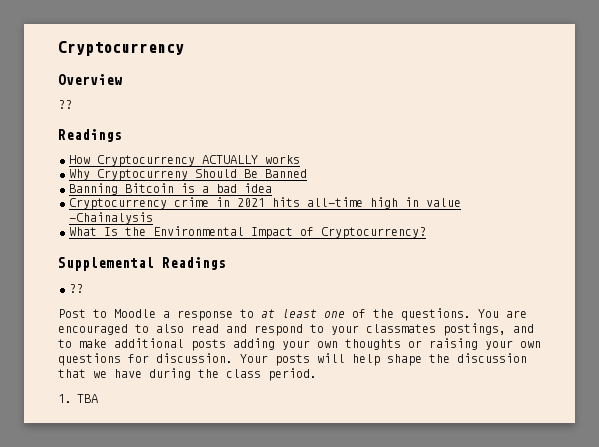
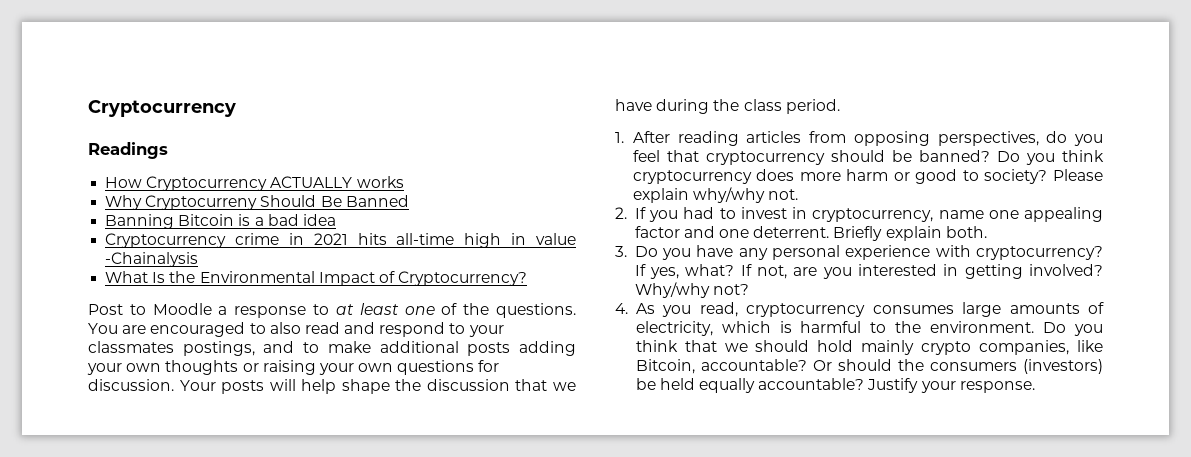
[58,41,184,56] [58,74,122,85] [58,100,72,109] Cryptocurrency // Overview // ?? -> [88,100,236,117] Cryptocurrency
[58,257,226,271] [69,284,83,293] // Supplemental Readings // ?? -> (528, 278) none
[77,394,98,403] TBA -> [632,131,1103,146] [632,150,1104,165] [632,169,1103,184] [632,187,799,203] [615,207,1103,222] [634,226,987,241] [615,245,1103,260] [634,264,1103,279] [634,282,749,298] [615,302,1104,317] [635,321,1103,336] [635,340,1103,355] [635,359,1103,374] [635,378,1035,393] After reading articles from opposing perspectives, do you feel that cryptocurrency should be banned? Do you think cryptocurrency does more harm or good to society? Please explain why/why not. // 2. If you had to invest in cryptocurrency, name one appealing factor and one deterrent. Briefly explain both. // 3. Do you have any personal experience with cryptocurrency? If yes, what? If not, are you interested in getting involved? Why/why not? // 4. As you read, cryptocurrency consumes large amounts of electricity, which is harmful to the environment. Do you think that we should hold mainly crypto companies, like Bitcoin, accountable? Or should the consumers (investors) be held equally accountable? Justify your response.

